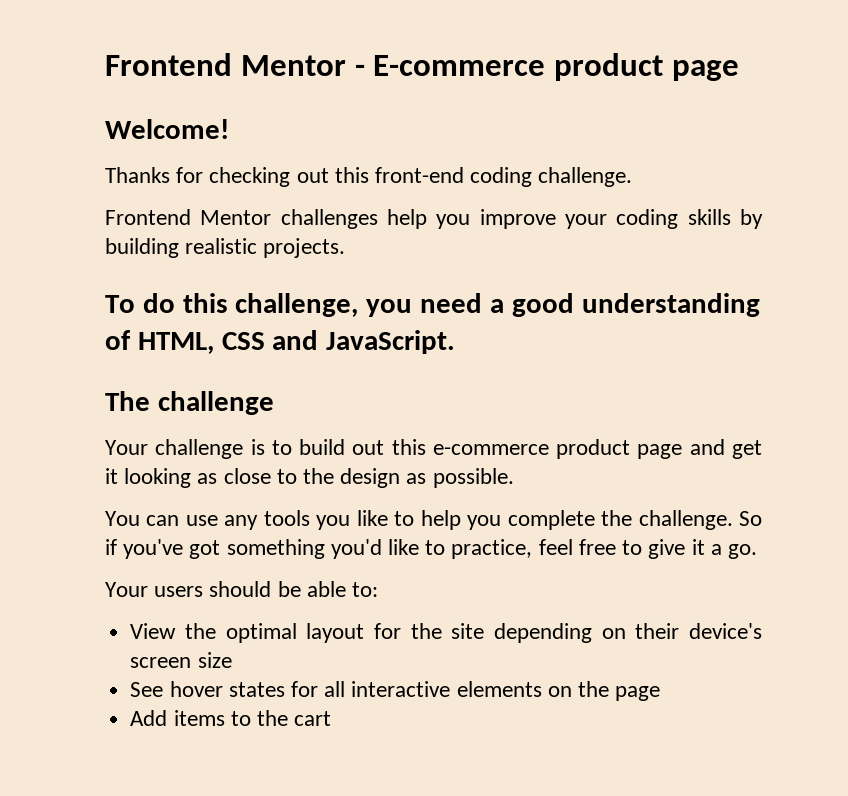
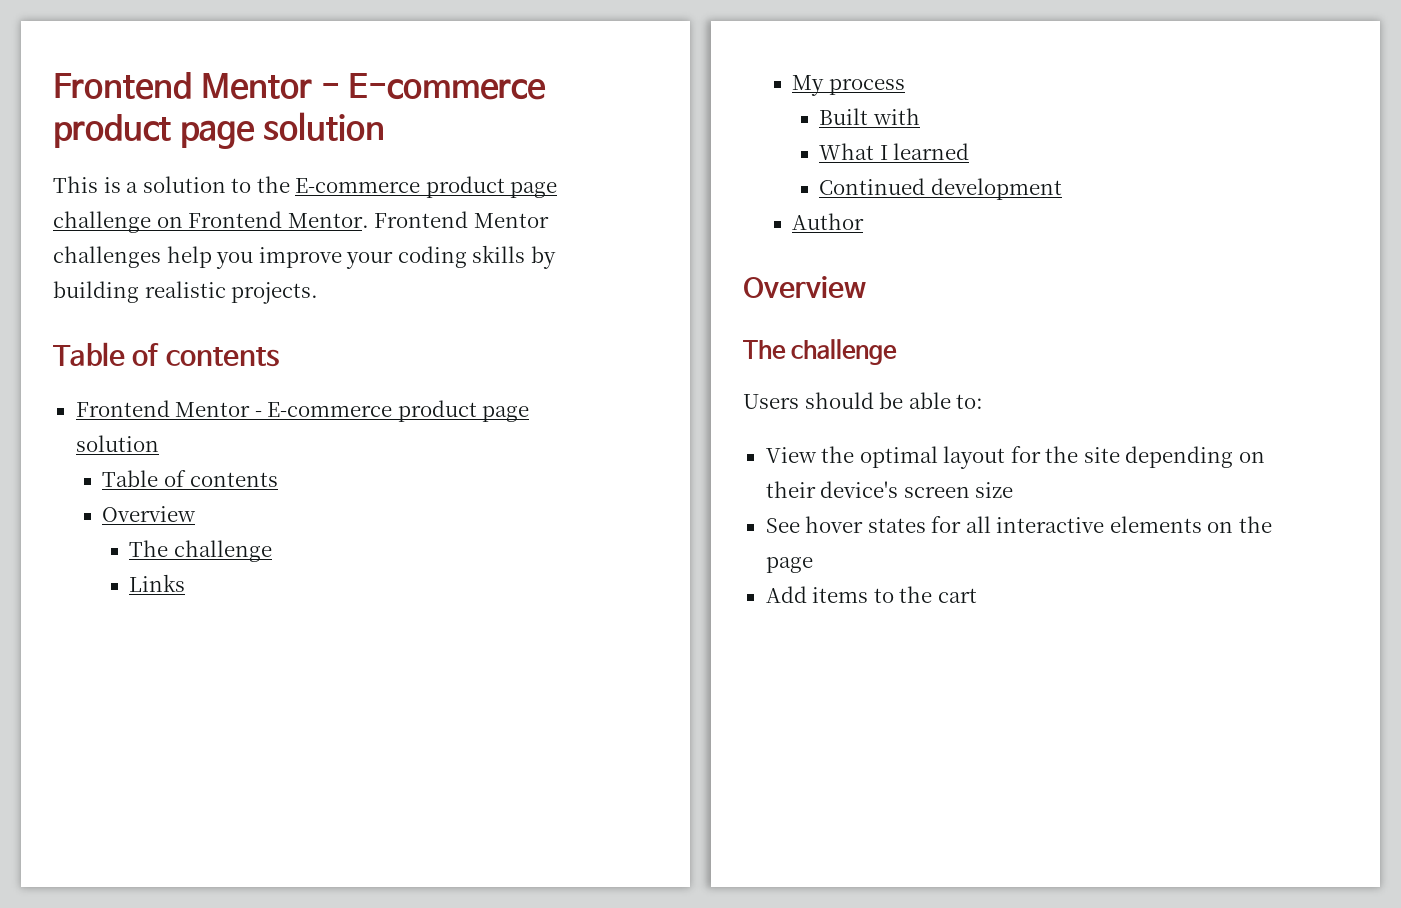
[105,53,739,81] [105,119,229,139] [105,167,633,187] Frontend Mentor - E-commerce product page // Welcome! // Thanks for checking out this front-end coding challenge. // -> [53,72,547,100] [53,112,385,149] [53,176,558,198] [53,211,369,233] Frontend Mentor - E-commerce product page solution // This is a solution to the E-commerce product page challenge on Frontend Mentor.
[105,293,760,317] [105,330,456,354] [105,391,274,415] [105,439,762,459] [105,468,514,488] [105,510,762,530] [105,539,757,559] [105,582,204,597] To do this challenge, you need a good understanding of HTML, CSS and JavaScript. // The challenge // Your challenge is to build out this e-commerce product page and get it looking as close to the design as possible. // You can use any tools you like to help you complete the challenge. So if you've got something you'd like to practice, feel free to give it a go. // Your users -> [53,342,280,367] [75,400,530,422] [75,435,159,452] [102,470,278,487] [102,506,197,522] [129,540,272,562] [129,574,186,592] [792,75,905,96] [819,108,920,125] [819,143,970,160] [819,178,1062,200] [792,213,865,230] [743,276,866,298] [743,339,898,365] [743,394,799,409] Table of contents // Frontend Mentor - E-commerce product page solution // Table of contents // Overview // The challenge // Links // My process // Built with // What I learned // Continued development // Author // Overview // The challenge // Users

